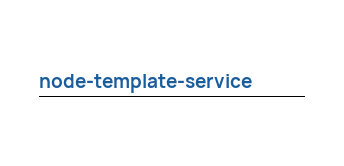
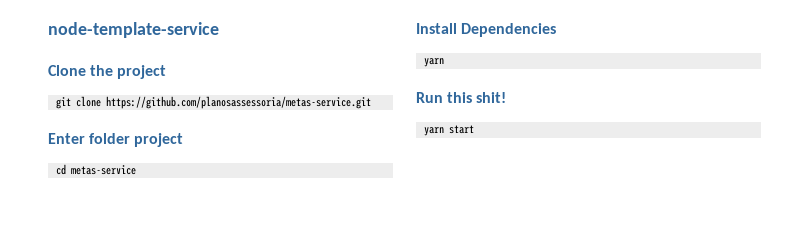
(252, 83) none -> [48,65,167,79] [55,96,371,109] [48,133,184,147] [55,164,136,175] [416,23,557,37] [423,58,444,67] [416,92,507,103] [423,125,474,136] // Clone the project // git clone https://github.com/planosassessoria/metas-service.git // Enter folder project // cd metas-service // Install Dependencies // yarn // Run this shit! // yarn start

